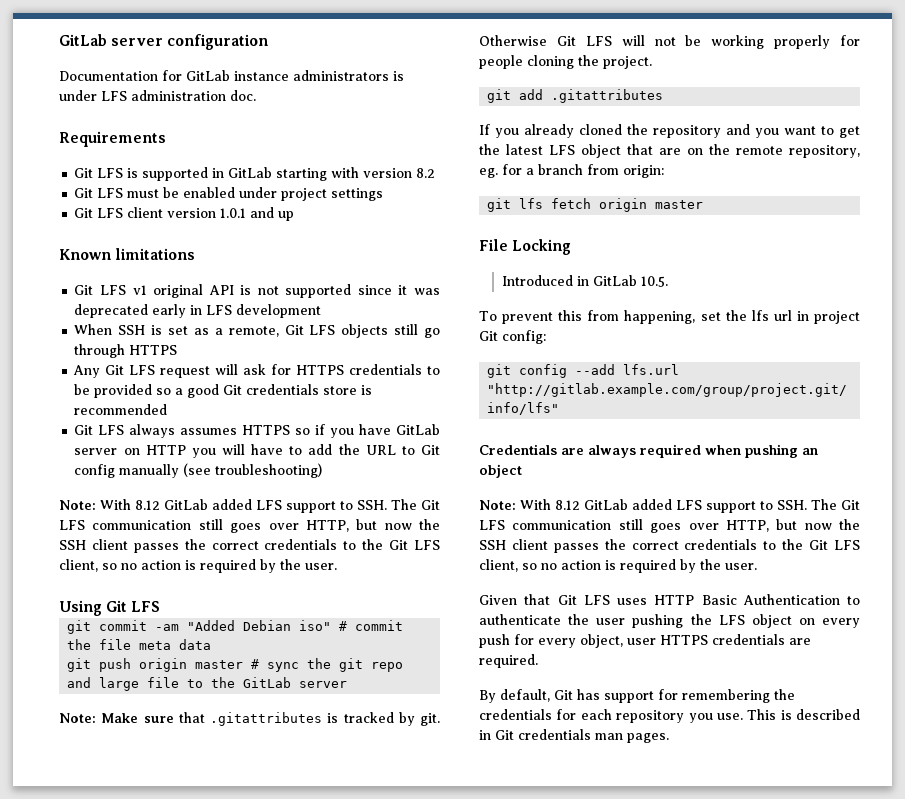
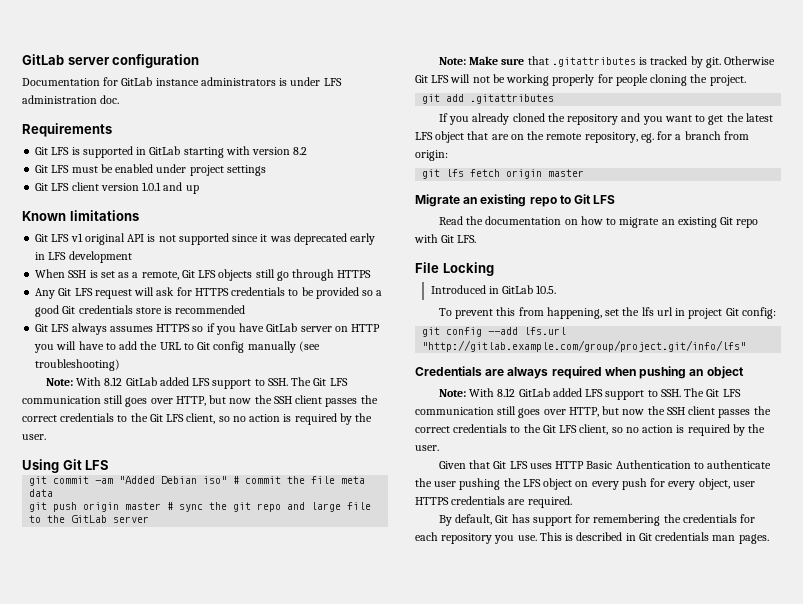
(704, 204) none -> [415,194,616,207] [438,216,759,228] [414,234,477,243] // Migrate an existing repo to Git LFS // Read the documentation on how to migrate an existing Git repo with Git LFS.

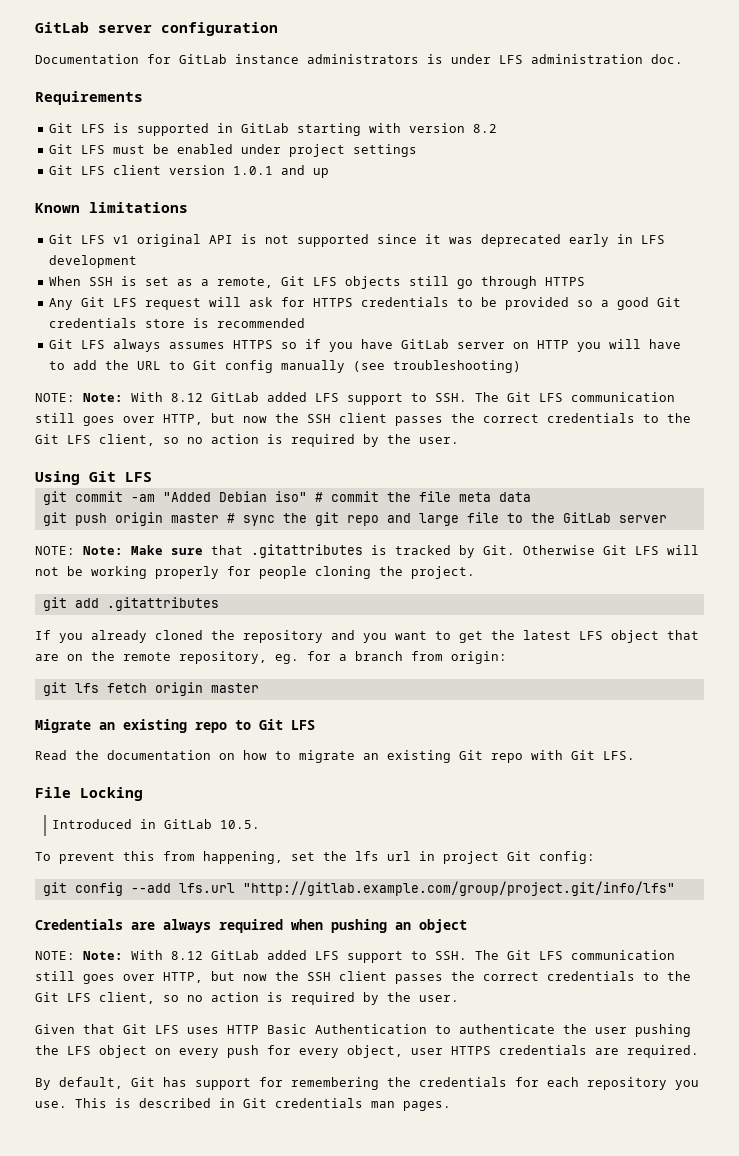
(121, 365) none -> [35,393,75,402] NOTE:
(150, 519) none -> [35,546,75,555] NOTE:
[705,57,721,68] git. -> [483,545,515,555] Git.
(744, 372) none -> [35,951,75,960] NOTE:

